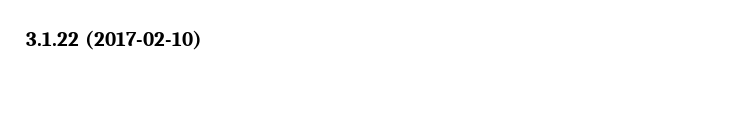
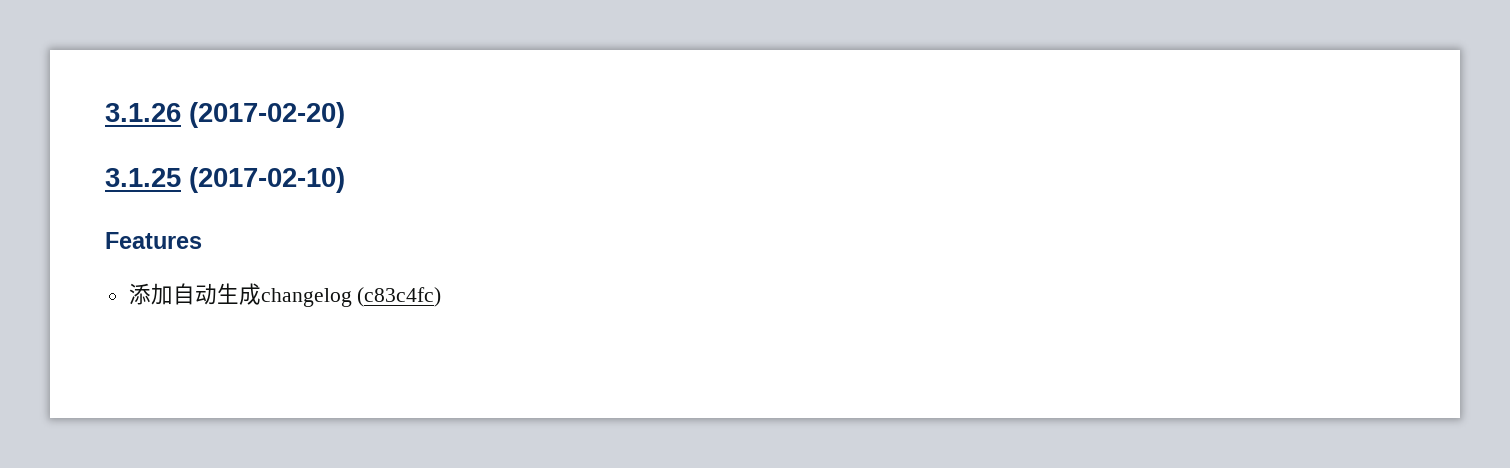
[26,30,202,50] 3.1.22 (2017-02-10) -> [105,102,345,128] [105,167,345,193] [105,232,202,249] [128,283,442,307] 3.1.26 (2017-02-20) // 3.1.25 (2017-02-10) // Features // 添加自动生成changelog (c83c4fc)

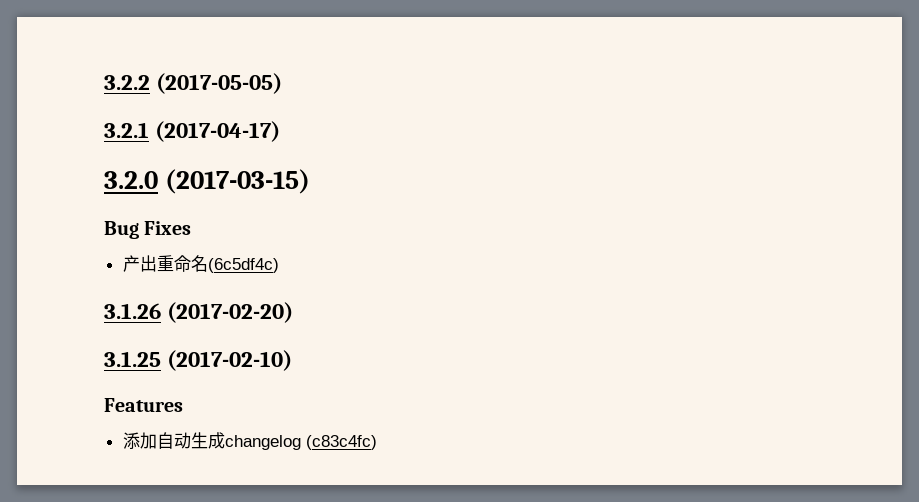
(105, 112) none -> [104,73,283,94] [104,121,281,142] [104,169,311,194] [104,221,192,239] [122,255,279,273] 3.2.2 (2017-05-05) // 3.2.1 (2017-04-17) // 3.2.0 (2017-03-15) // Bug Fixes // 产出重命名(6c5df4c) //

